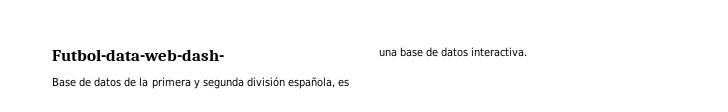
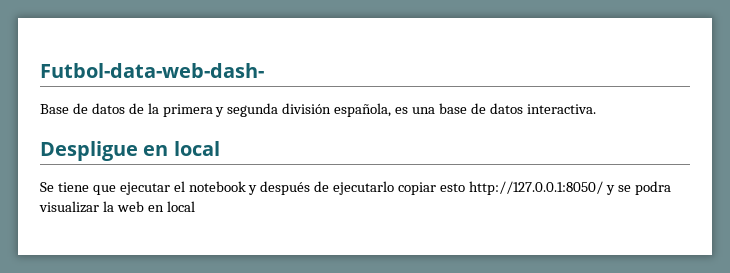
(527, 52) none -> [40,141,220,161] [40,181,671,195] [39,201,195,213] // Despligue en local // Se tiene que ejecutar el notebook y después de ejecutarlo copiar esto http://127.0.0.1:8050/ y se podra visualizar la web en local

